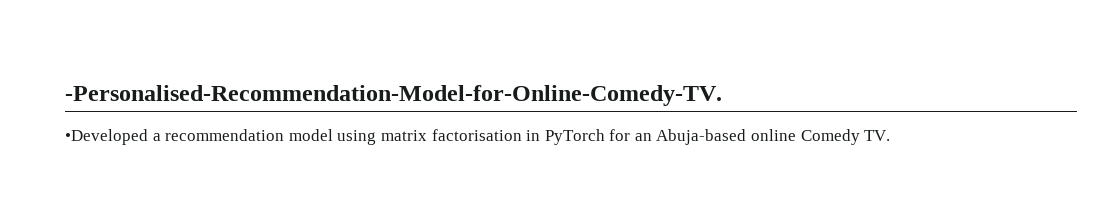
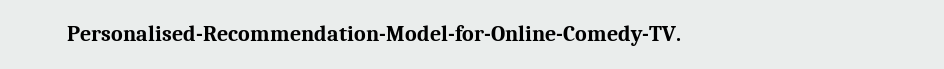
[65,85,722,106] [65,129,891,145] -Personalised-Recommendation-Model-for-Online-Comedy-TV. // •Developed a recommendation model using matrix factorisation in PyTorch for an Abuja-based online Comedy TV. -> [67,25,681,46] Personalised-Recommendation-Model-for-Online-Comedy-TV.

